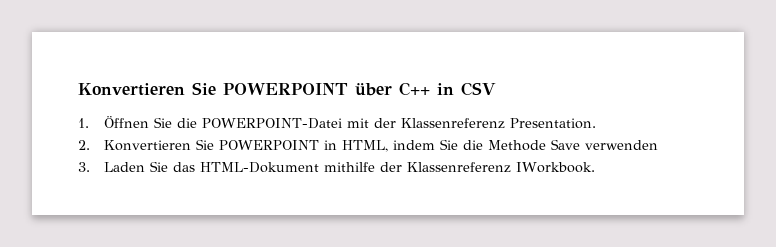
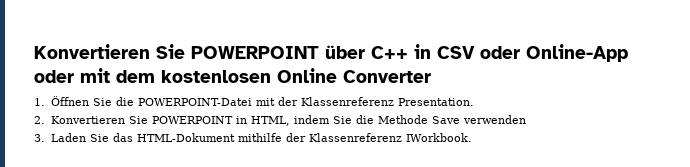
(496, 89) none -> [480,44,628,62] [34,68,431,83] oder Online-App oder mit dem kostenlosen Online Converter

